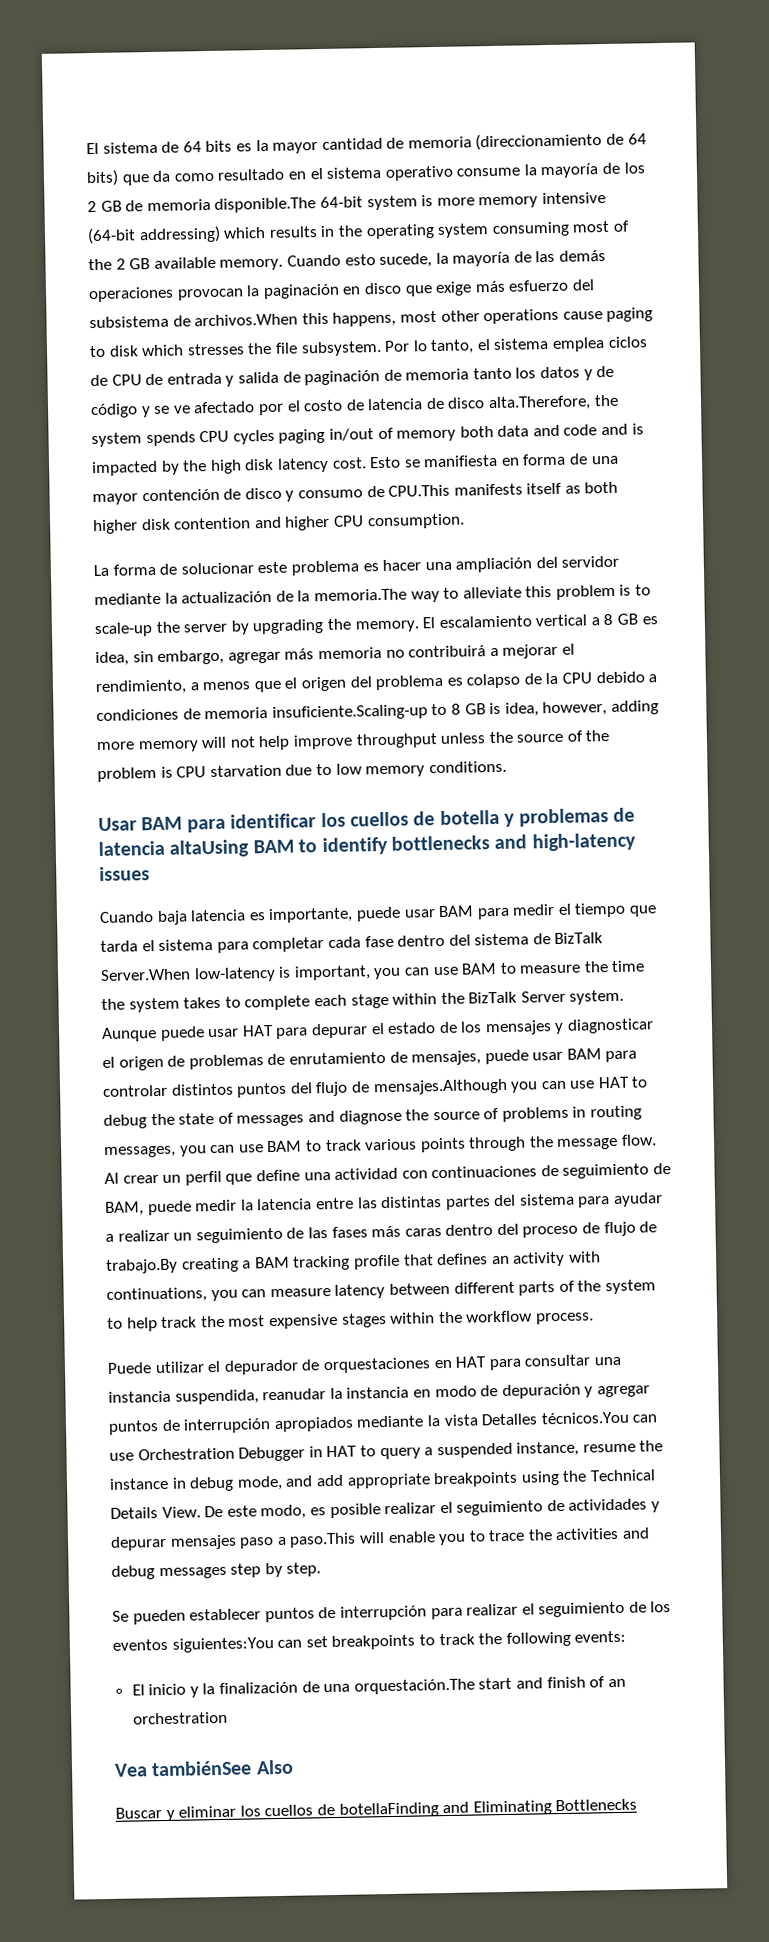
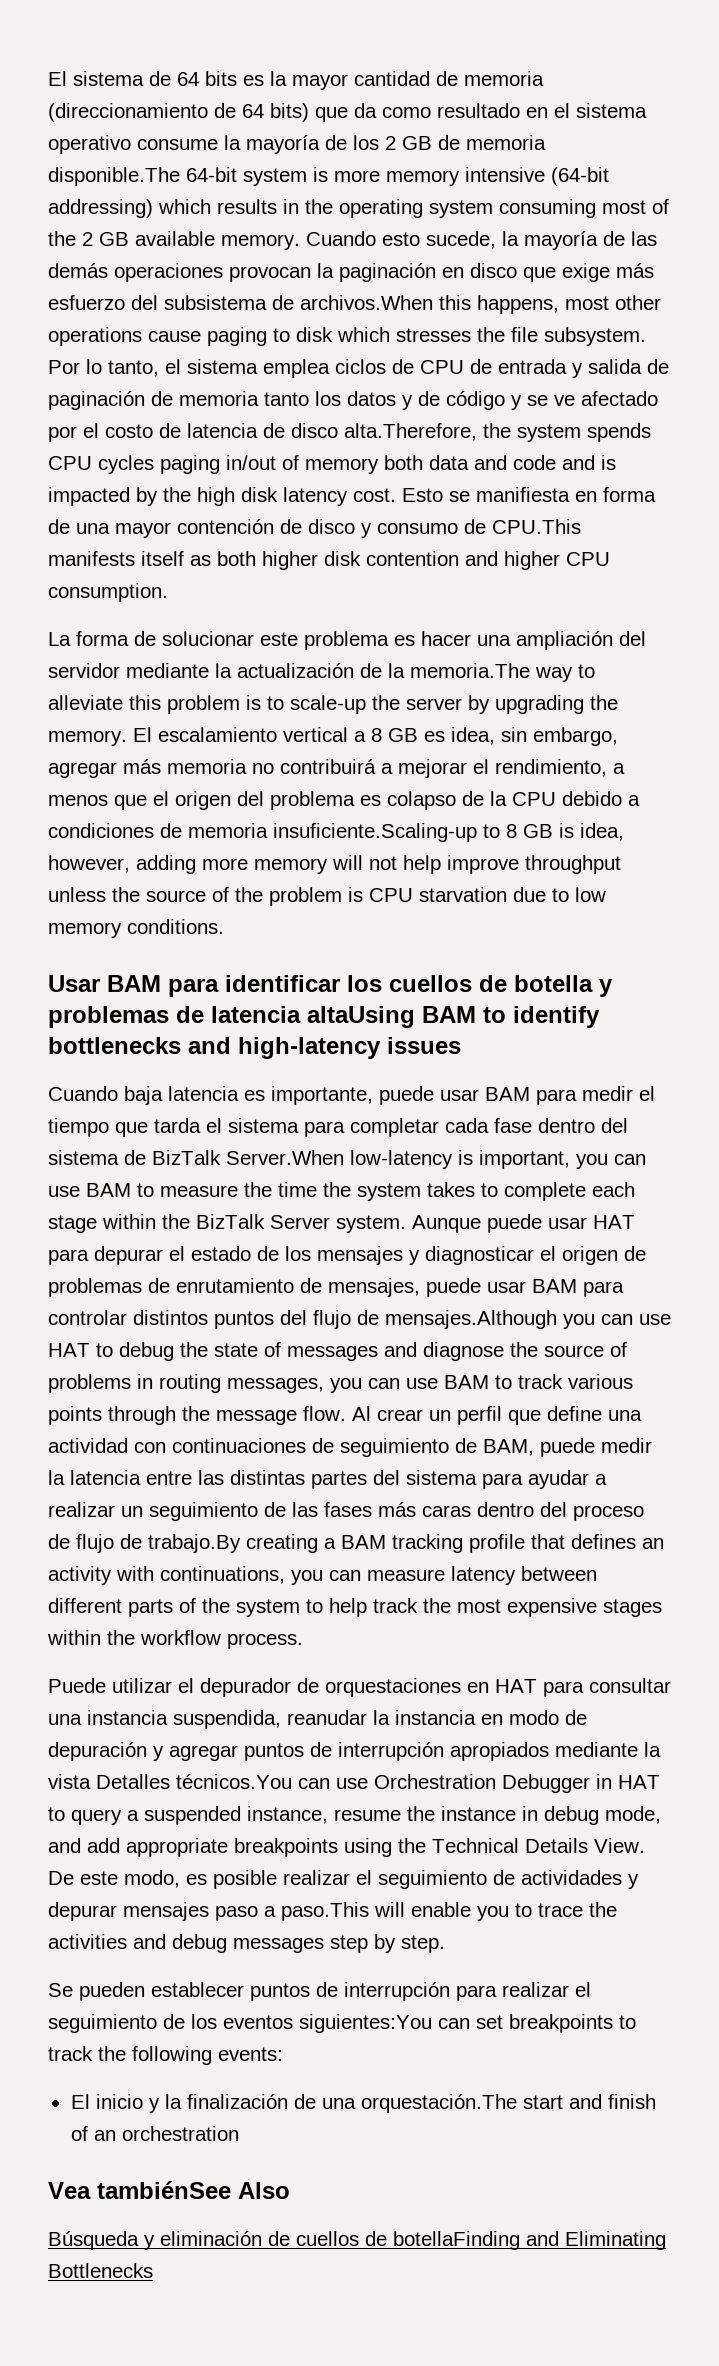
[115,1805,261,1821] Buscar y eliminar los -> [48,2231,290,2250] Búsqueda y eliminación de

